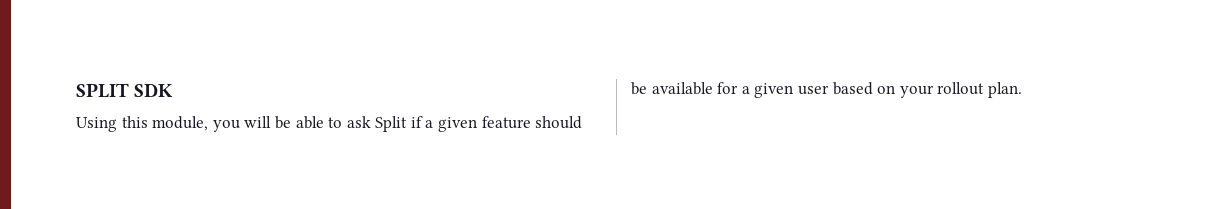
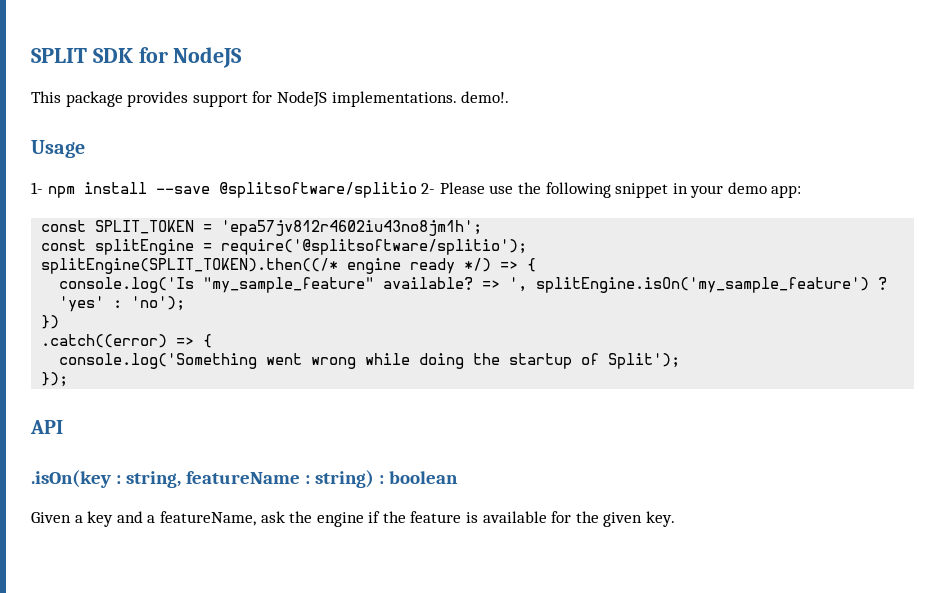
[76,116,583,132] [631,82,1022,98] // Using this module, you will be able to ask Split if a given feature should be available for a given user based on your rollout plan. -> [138,47,243,68] [31,91,510,107] [31,140,85,158] [31,182,802,198] [41,220,483,236] [41,239,528,255] [41,258,537,274] [59,277,888,293] [59,296,186,312] [41,315,60,329] [41,334,213,348] [59,353,681,369] [41,372,69,387] [30,420,63,434] [31,470,458,488] [31,511,676,527] for NodeJS // This package provides support for NodeJS implementations. demo!. // Usage // 1- npm install --save @splitsoftware/splitio 2- Please use the following snippet in your demo app: // const SPLIT_TOKEN = 'epa57jv812r4602iu43no8jm1h'; // const splitEngine = require('@splitsoftware/splitio'); // splitEngine(SPLIT_TOKEN).then((/* engine ready */) => { // console.log('Is "my_sample_feature" available? => ', splitEngine.isOn('my_sample_feature') ? 'yes' : 'no'); // }) // .catch((error) => { // console.log('Something went wrong while doing the startup of Split'); // }); // API // .isOn(key : string, featureName : string) : boolean // Given a key and a featureName, ask the engine if the feature is available for the given key.

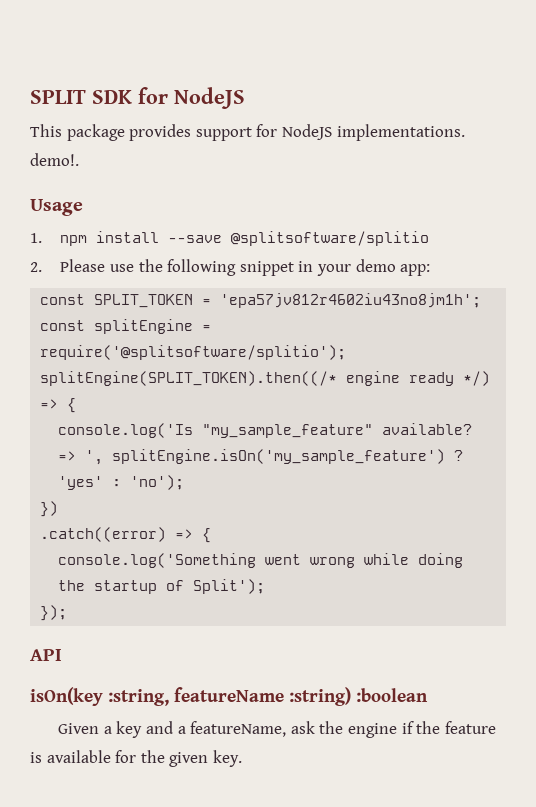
[31,182,43,194] 1- -> [30,233,42,243] 1.
[421,183,436,194] 2- -> [30,262,42,272] // 2.
[31,470,458,488] .isOn(key : string, featureName : string) : boolean -> [30,687,428,706] isOn(key :string, featureName :string) :boolean

